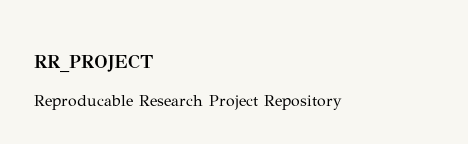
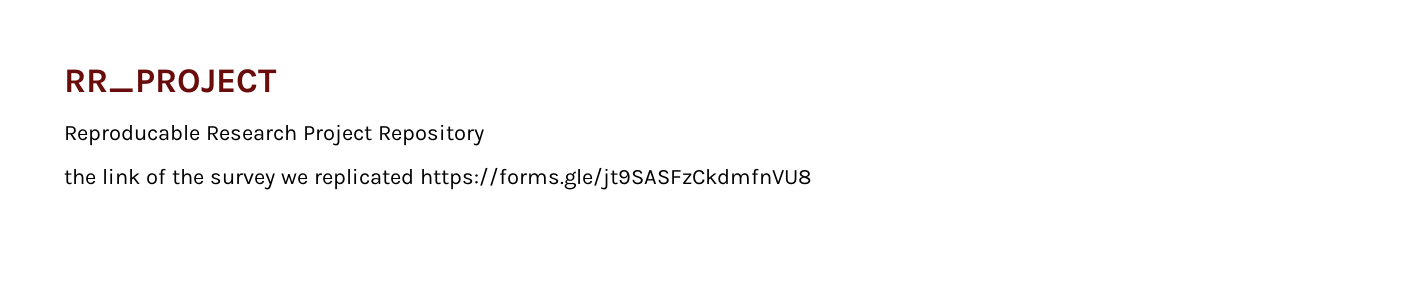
(342, 102) none -> [64,167,812,190] // the link of the survey we replicated https://forms.gle/jt9SASFzCkdmfnVU8

